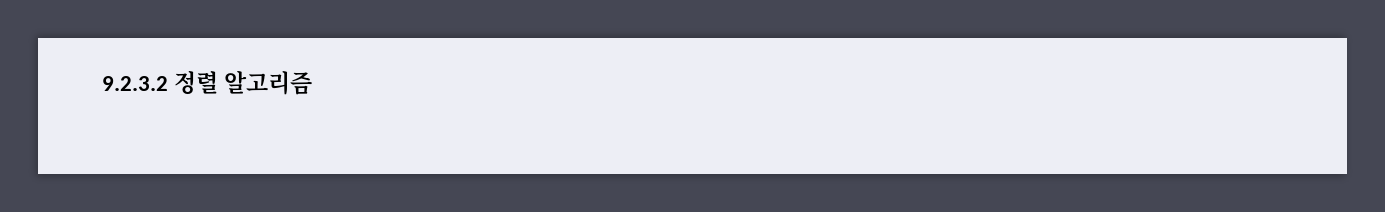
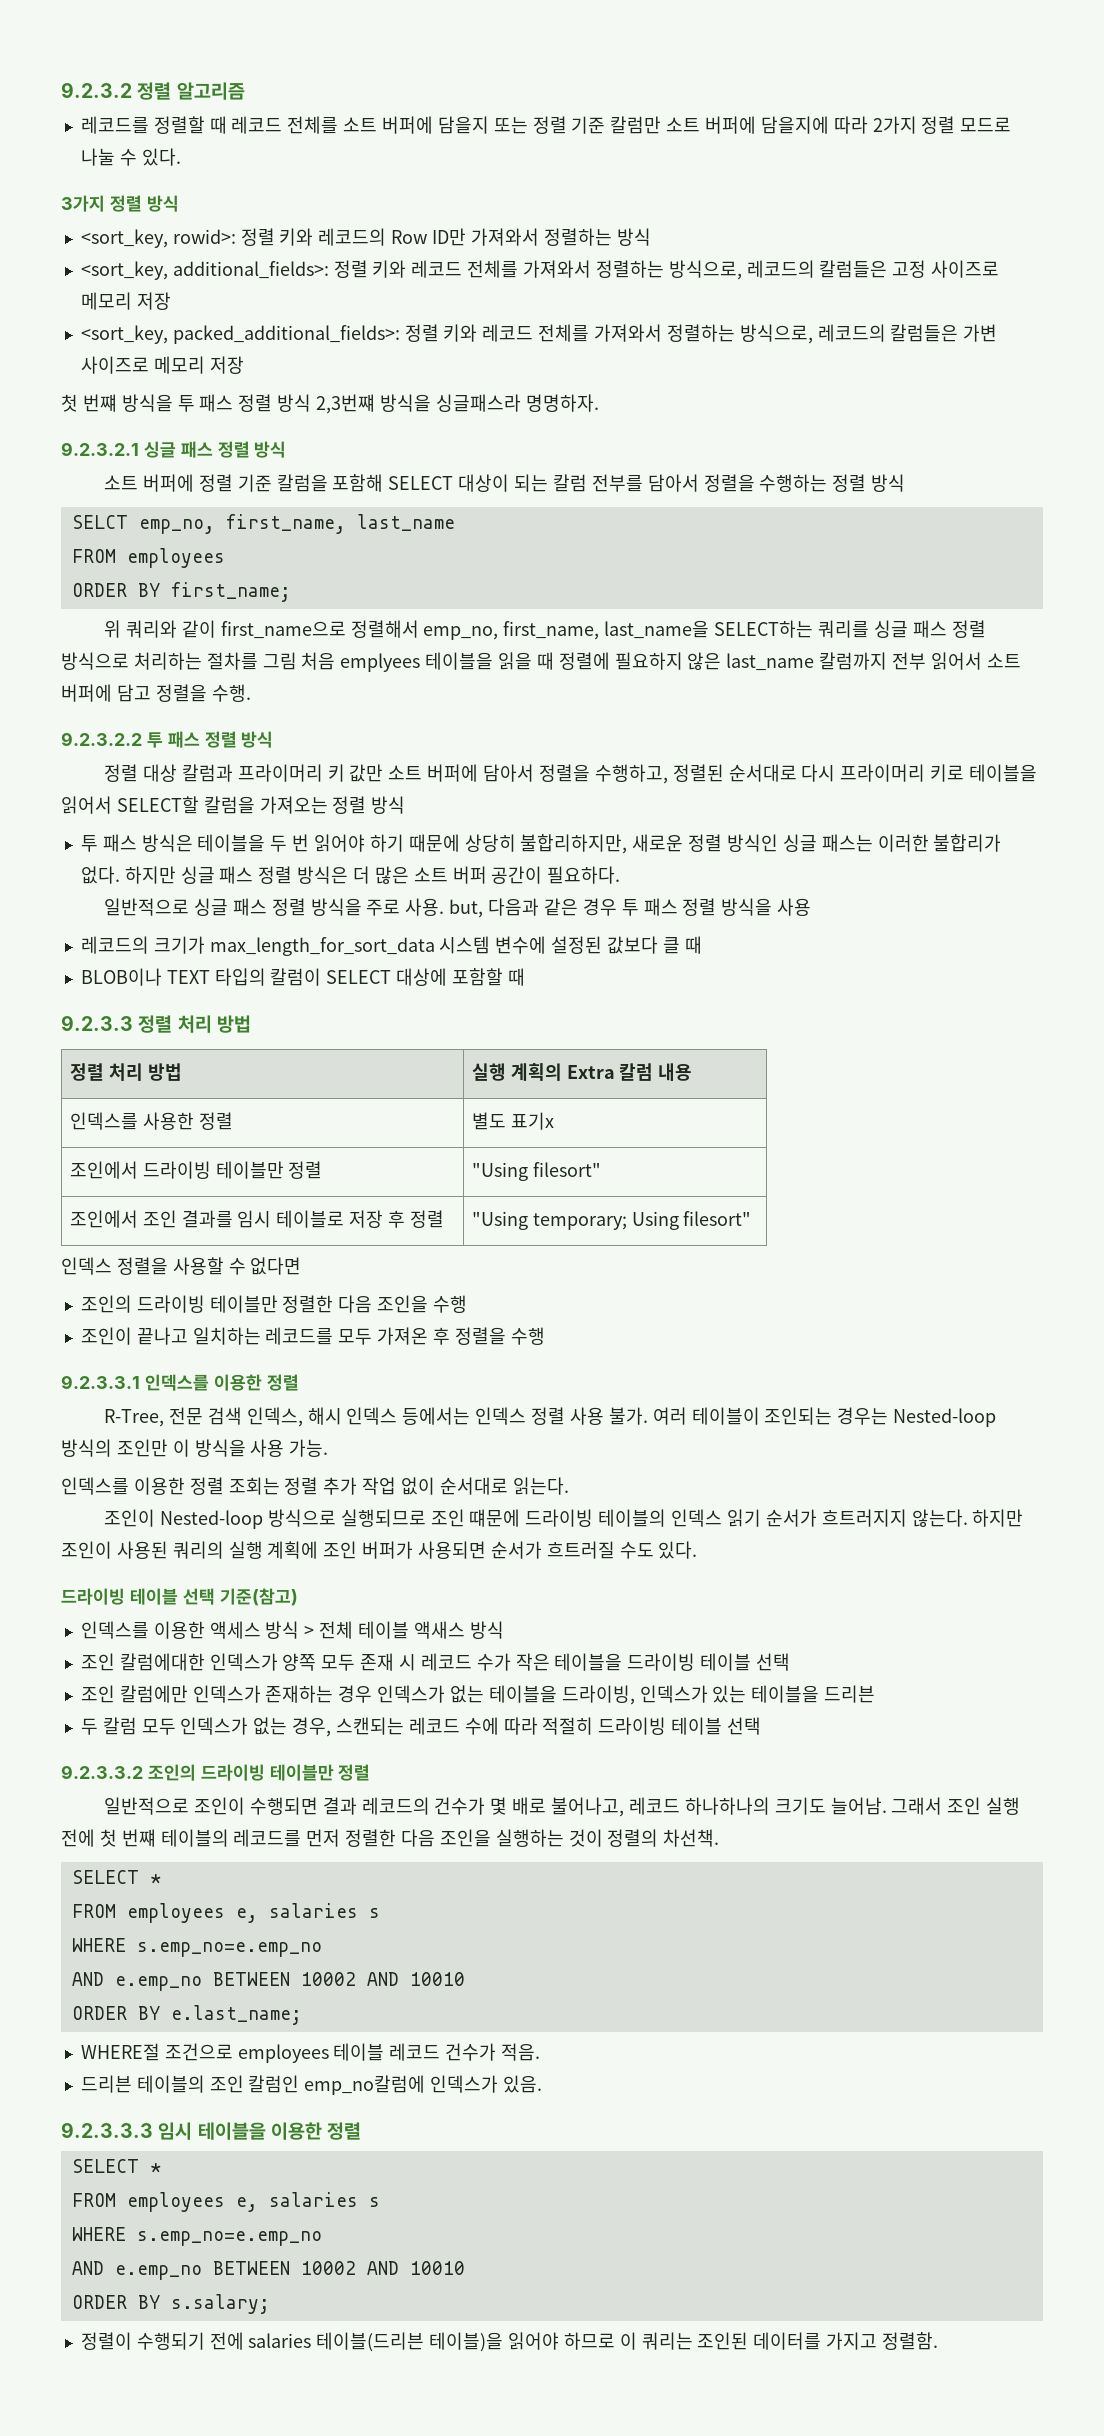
(313, 82) none -> [80,116,1012,134] [80,148,181,166] [61,195,179,212] [80,228,651,248] [80,260,1000,280] [80,292,171,310] [80,324,998,344] [80,356,244,374] [61,394,599,414] [61,441,287,458] [104,474,906,492] [71,514,455,534] [71,548,225,568] [71,582,291,602] [104,620,986,640] [61,652,1021,672] [61,684,251,702] [61,731,274,748] [104,764,1037,784] [61,796,406,814] [80,834,1002,854] [80,866,621,884] [104,898,812,918] [80,936,702,956] [80,968,525,986] [61,1015,251,1033] [69,1063,182,1081] [471,1063,693,1081] [69,1112,233,1130] [471,1112,554,1130] [69,1161,323,1179] [471,1162,601,1181] [69,1210,444,1228] [471,1211,752,1230] [61,1257,302,1275] [80,1295,467,1313] [80,1327,545,1345] [61,1374,299,1391] [104,1407,997,1427] [61,1439,329,1457] [61,1477,569,1495] [104,1509,1024,1529] [61,1541,698,1559] [61,1588,298,1606] [80,1621,504,1639] [80,1653,790,1671] [80,1685,876,1705] [80,1717,761,1737] [61,1764,371,1781] [104,1797,1021,1817] [61,1829,720,1847] [71,1870,161,1884] [71,1903,380,1923] [71,1938,322,1957] [71,1972,465,1991] [71,2005,302,2025] [80,2043,540,2063] [80,2075,542,2095] [61,2122,362,2140] [71,2159,161,2173] [71,2192,380,2212] [71,2227,322,2246] [71,2261,465,2280] [71,2294,270,2314] [80,2332,938,2352] // 레코드를 정렬할 때 레코드 전체를 소트 버퍼에 담을지 또는 정렬 기준 칼럼만 소트 버퍼에 담을지에 따라 2가지 정렬 모드로 나눌 수 있다. // 3가지 정렬 방식 // <sort_key, rowid>: 정렬 키와 레코드의 Row ID만 가져와서 정렬하는 방식 // <sort_key, additional_fields>: 정렬 키와 레코드 전체를 가져와서 정렬하는 방식으로, 레코드의 칼럼들은 고정 사이즈로 메모리 저장 // <sort_key, packed_additional_fields>: 정렬 키와 레코드 전체를 가져와서 정렬하는 방식으로, 레코드의 칼럼들은 가변 사이즈로 메모리 저장 // 첫 번쨰 방식을 투 패스 정렬 방식 2,3번쨰 방식을 싱글패스라 명명하자. // 9.2.3.2.1 싱글 패스 정렬 방식 // 소트 버퍼에 정렬 기준 칼럼을 포함해 SELECT 대상이 되는 칼럼 전부를 담아서 정렬을 수행하는 정렬 방식 // SELCT emp_no, first_name, last_name // FROM employees // ORDER BY first_name; // 위 쿼리와 같이 first_name으로 정렬해서 emp_no, first_name, last_name을 SELECT하는 쿼리를 싱글 패스 정렬 방식으로 처리하는 절차를 그림 처음 emplyees 테이블을 읽을 때 정렬에 필요하지 않은 last_name 칼럼까지 전부 읽어서 소트 버퍼에 담고 정렬을 수행. // 9.2.3.2.2 투 패스 정렬 방식 // 정렬 대상 칼럼과 프라이머리 키 값만 소트 버퍼에 담아서 정렬을 수행하고, 정렬된 순서대로 다시 프라이머리 키로 테이블을 읽어서 SELECT할 칼럼을 가져오는 정렬 방식 // 투 패스 방식은 테이블을 두 번 읽어야 하기 때문에 상당히 불합리하지만, 새로운 정렬 방식인 싱글 패스는 이러한 불합리가 없다. 하지만 싱글 패스 정렬 방식은 더 많은 소트 버퍼 공간이 필요하다. // 일반적으로 싱글 패스 정렬 방식을 주로 사용. but, 다음과 같은 경우 투 패스 정렬 방식을 사용 // 레코드의 크기가 max_length_for_sort_data 시스템 변수에 설정된 값보다 클 때 // BLOB이나 TEXT 타입의 칼럼이 SELECT 대상에 포함할 때 // 9.2.3.3 정렬 처리 방법 // 정렬 처리 방법 | 실행 계획의 Extra 칼럼 내용 // 인덱스를 사용한 정렬 | 별도 표기x // 조인에서 드라이빙 테이블만 정렬 | "Using filesort" // 조인에서 조인 결과를 임시 테이블로 저장 후 정렬 | "Using temporary; Using filesort" // 인덱스 정렬을 사용할 수 없다면 // 조인의 드라이빙 테이블만 정렬한 다음 조인을 수행 // 조인이 끝나고 일치하는 레코드를 모두 가져온 후 정렬을 수행 // 9.2.3.3.1 인덱스를 이용한 정렬 // R-Tree, 전문 검색 인덱스, 해시 인덱스 등에서는 인덱스 정렬 사용 불가. 여러 테이블이 조인되는 경우는 Nested-loop 방식의 조인만 이 방식을 사용 가능. // 인덱스를 이용한 정렬 조회는 정렬 추가 작업 없이 순서대로 읽는다. // 조인이 Nested-loop 방식으로 실행되므로 조인 떄문에 드라이빙 테이블의 인덱스 읽기 순서가 흐트러지지 않는다. 하지만 조인이 사용된 쿼리의 실행 계획에 조인 버퍼가 사용되면 순서가 흐트러질 수도 있다. // 드라이빙 테이블 선택 기준(참고) // 인덱스를 이용한 액세스 방식 > 전체 테이블 액새스 방식 // 조인 칼럼에대한 인덱스가 양쪽 모두 존재 시 레코드 수가 작은 테이블을 드라이빙 테이블 선택 // 조인 칼럼에만 인덱스가 존재하는 경우 인덱스가 없는 테이블을 드라이빙, 인덱스가 있는 테이블을 드리븐 // 두 칼럼 모두 인덱스가 없는 경우, 스캔되는 레코드 수에 따라 적절히 드라이빙 테이블 선택 // 9.2.3.3.2 조인의 드라이빙 테이블만 정렬 // 일반적으로 조인이 수행되면 결과 레코드의 건수가 몇 배로 불어나고, 레코드 하나하나의 크기도 늘어남. 그래서 조인 실행 전에 첫 번쨰 테이블의 레코드를 먼저 정렬한 다음 조인을 실행하는 것이 정렬의 차선책. // SELECT * // FROM employees e, salaries s // WHERE s.emp_no=e.emp_no // AND e.emp_no BETWEEN 10002 AND 10010 // ORDER BY e.last_name; // WHERE절 조건으로 employees 테이블 레코드 건수가 적음. // 드리븐 테이블의 조인 칼럼인 emp_no칼럼에 인덱스가 있음. // 9.2.3.3.3 임시 테이블을 이용한 정렬 // SELECT * // FROM employees e, salaries s // WHERE s.emp_no=e.emp_no // AND e.emp_no BETWEEN 10002 AND 10010 // ORDER BY s.salary; // 정렬이 수행되기 전에 salaries 테이블(드리븐 테이블)을 읽어야 하므로 이 쿼리는 조인된 데이터를 가지고 정렬함.

